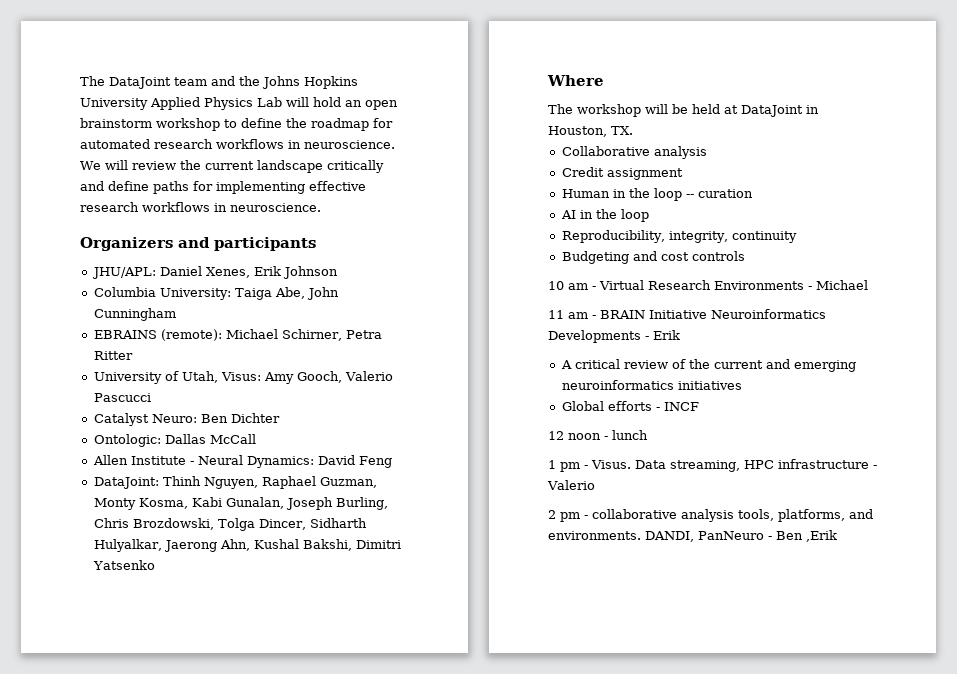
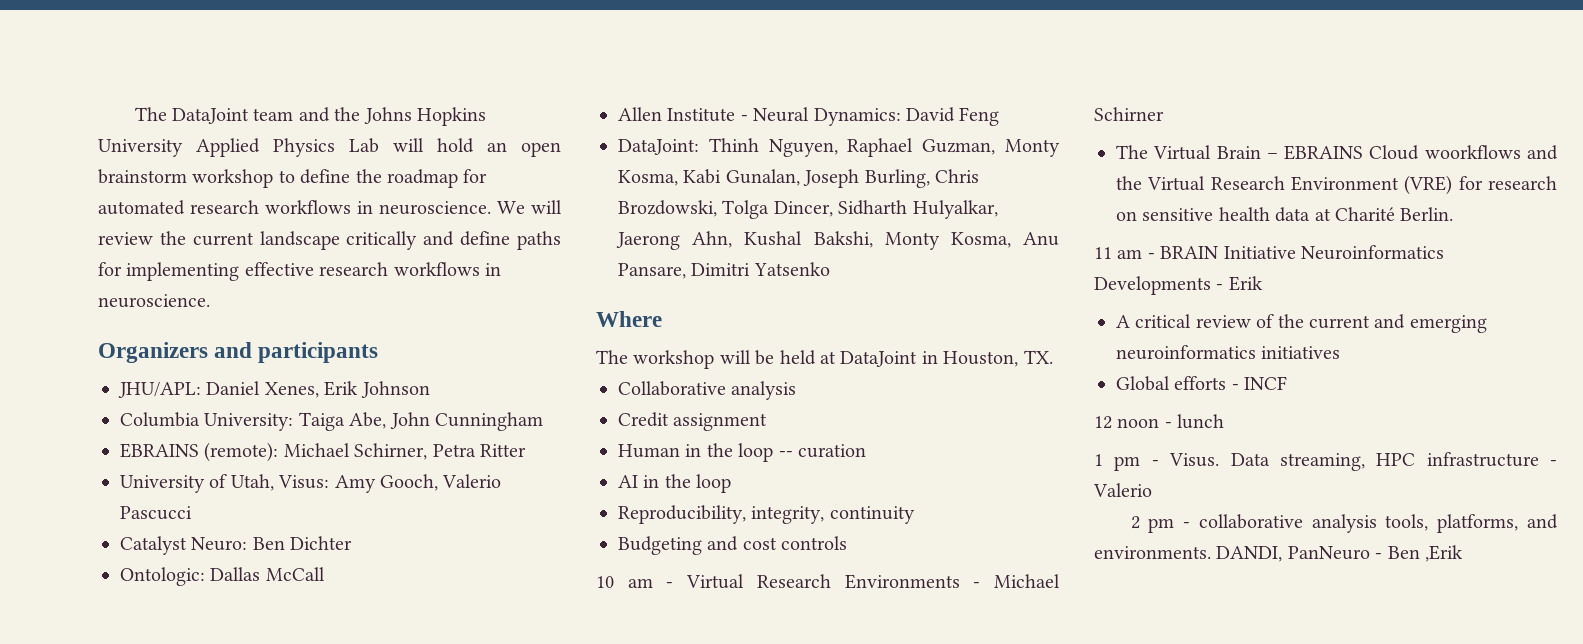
(352, 545) none -> [884,232,1059,250] [618,263,686,279] Monty Kosma, Anu Pansare,
(868, 285) none -> [1094,107,1164,121] [1116,145,1558,160] [1116,175,1557,195] [1116,207,1454,222] Schirner // The Virtual Brain – EBRAINS Cloud woorkflows and the Virtual Research Environment (VRE) for research on sensitive health data at Charité Berlin.

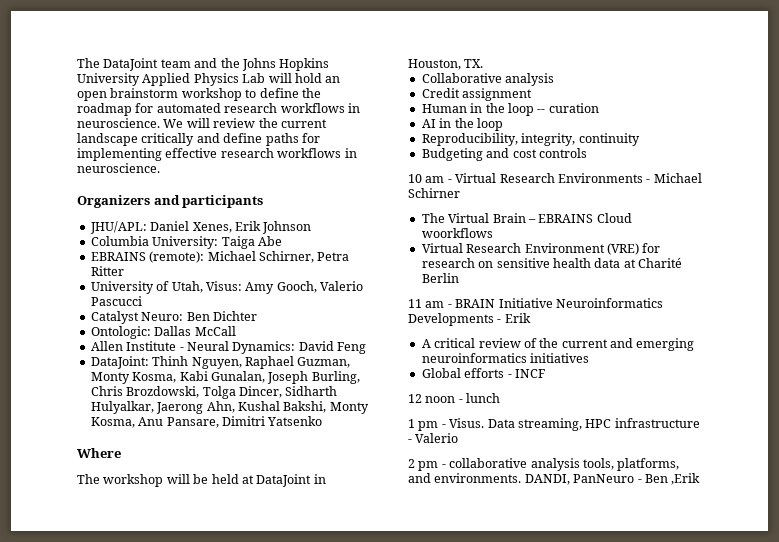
[349,412,543,431] Abe, John Cunningham -> [257,236,282,246] Abe
[1527,145,1558,160] [1116,176,1142,190] and the -> (493, 233) //
[1400,207,1454,221] Berlin. -> [421,273,459,283] Berlin

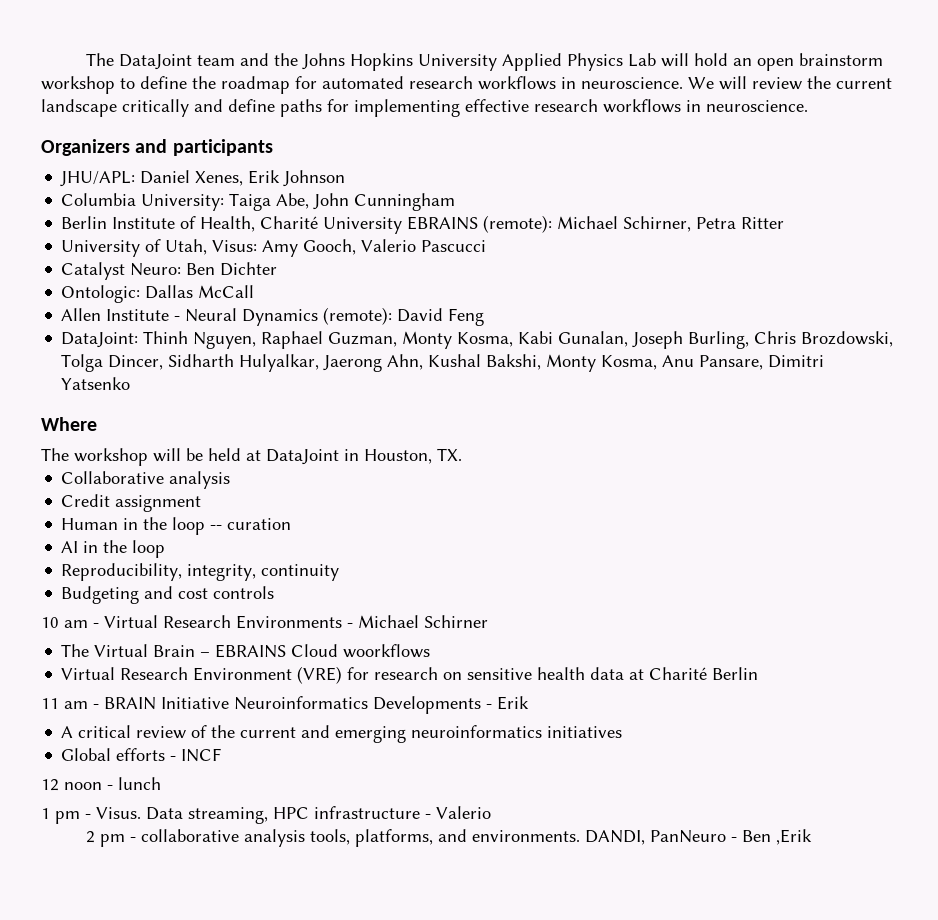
[257,236,282,246] Abe // -> [276,193,456,211] [61,216,403,234] Abe, John Cunningham // Berlin Institute of Health, Charité University
[232,341,296,354] Dynamics: -> [242,307,393,326] Dynamics (remote):

